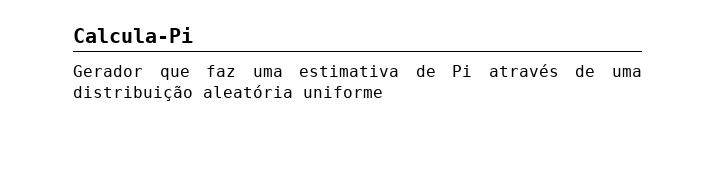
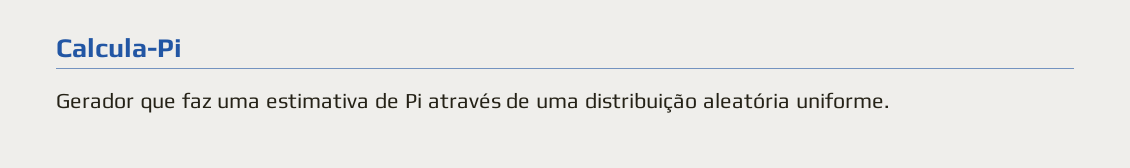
[303,86,383,98] uniforme -> [795,92,890,109] uniforme.

